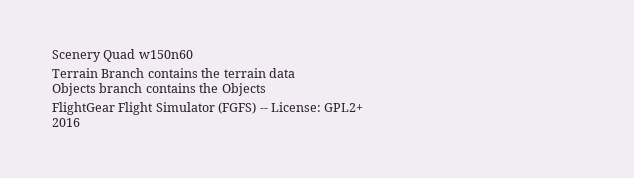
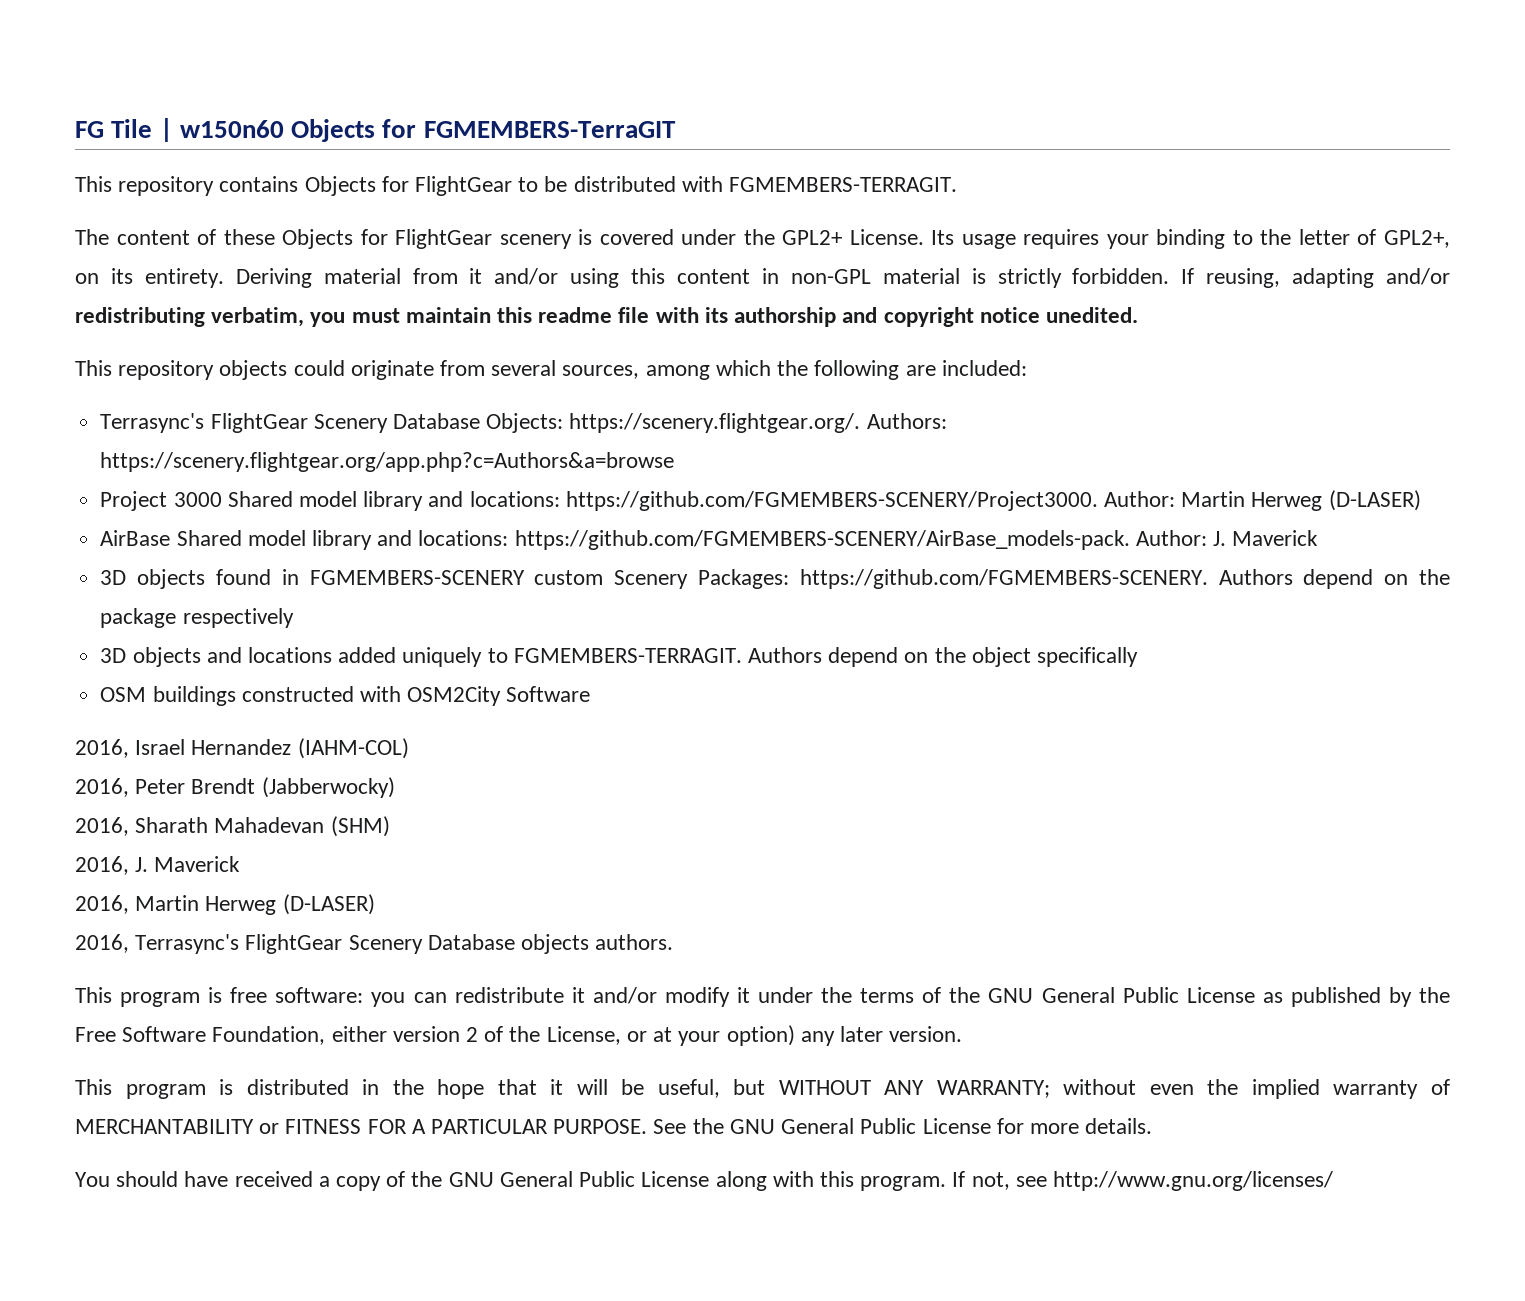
[52,49,193,62] [52,68,295,78] [52,83,266,96] [52,102,364,115] [52,118,80,127] Scenery Quad w150n60 // Terrain Branch contains the terrain data // Objects branch contains the Objects // FlightGear Flight Simulator (FGFS) -- License: GPL2+ // 2016 -> [75,118,676,142] [75,176,958,196] [75,229,1450,249] [75,268,1450,288] [75,307,1138,327] [75,360,1027,380] [100,413,947,433] [100,452,675,472] [100,490,1421,511] [100,530,1319,550] [100,569,1451,589] [100,608,294,628] [100,647,1139,667] [100,686,591,706] [75,738,409,759] [75,777,395,798] [75,816,390,837] [75,856,241,875] [75,894,375,915] [75,934,674,954] [75,987,1450,1007] [75,1025,963,1046] [75,1079,1451,1099] [75,1118,1153,1134] [75,1171,1333,1191] FG Tile | w150n60 Objects for FGMEMBERS-TerraGIT // This repository contains Objects for FlightGear to be distributed with FGMEMBERS-TERRAGIT. // The content of these Objects for FlightGear scenery is covered under the GPL2+ License. Its usage requires your binding to the letter of GPL2+, on its entirety. Deriving material from it and/or using this content in non-GPL material is strictly forbidden. If reusing, adapting and/or redistributing verbatim, you must maintain this readme file with its authorship and copyright notice unedited. // This repository objects could originate from several sources, among which the following are included: // Terrasync's FlightGear Scenery Database Objects: https://scenery.flightgear.org/. Authors: https://scenery.flightgear.org/app.php?c=Authors&a=browse // Project 3000 Shared model library and locations: https://github.com/FGMEMBERS-SCENERY/Project3000. Author: Martin Herweg (D-LASER) // AirBase Shared model library and locations: https://github.com/FGMEMBERS-SCENERY/AirBase_models-pack. Author: J. Maverick // 3D objects found in FGMEMBERS-SCENERY custom Scenery Packages: https://github.com/FGMEMBERS-SCENERY. Authors depend on the package respectively // 3D objects and locations added uniquely to FGMEMBERS-TERRAGIT. Authors depend on the object specifically // OSM buildings constructed with OSM2City Software // 2016, Israel Hernandez (IAHM-COL) // 2016, Peter Brendt (Jabberwocky) // 2016, Sharath Mahadevan (SHM) // 2016, J. Maverick // 2016, Martin Herweg (D-LASER) // 2016, Terrasync's FlightGear Scenery Database objects authors. // This program is free software: you can redistribute it and/or modify it under the terms of the GNU General Public License as published by the Free Software Foundation, either version 2 of the License, or at your option) any later version. // This program is distributed in the hope that it will be useful, but WITHOUT ANY WARRANTY; without even the implied warranty of MERCHANTABILITY or FITNESS FOR A PARTICULAR PURPOSE. See the GNU General Public License for more details. // You should have received a copy of the GNU General Public License along with this program. If not, see http://www.gnu.org/licenses/

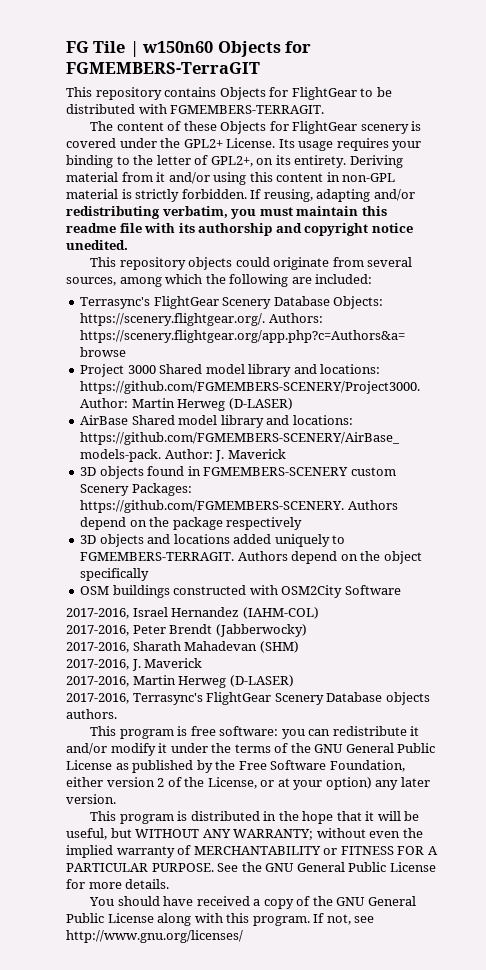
[75,739,129,758] 2016, -> [66,608,129,619] 2017-2016,
[75,778,129,797] 2016, -> [66,625,129,636] 2017-2016,
[75,817,129,836] 2016, -> [66,642,129,653] 2017-2016,
[75,856,241,875] [75,894,375,915] [75,934,129,953] 2016, J. Maverick // 2016, Martin Herweg (D-LASER) // 2016, -> [66,658,203,671] [66,675,294,688] [66,693,129,704] 2017-2016, J. Maverick // 2017-2016, Martin Herweg (D-LASER) // 2017-2016,

